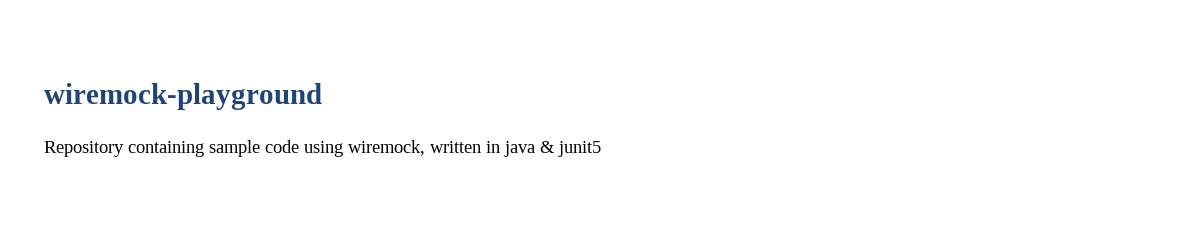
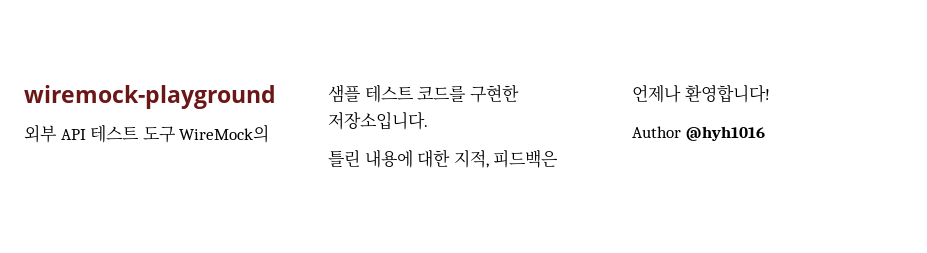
[44,140,601,157] Repository containing sample code using wiremock, written in java & junit5 -> [24,124,270,143] [328,84,519,103] [328,112,428,130] [328,149,559,168] [632,84,770,103] [632,126,765,141] 외부 API 테스트 도구 WireMock의 샘플 테스트 코드를 구현한 저장소입니다. // 틀린 내용에 대한 지적, 피드백은 언제나 환영합니다! // Author @hyh1016

